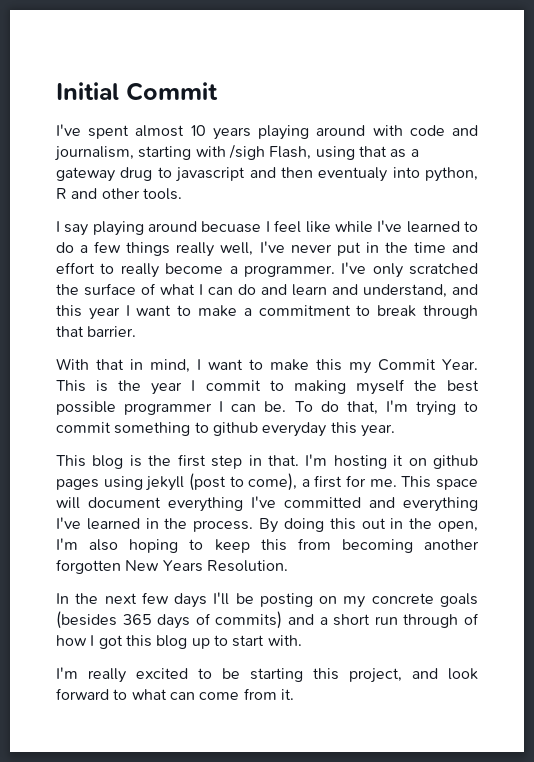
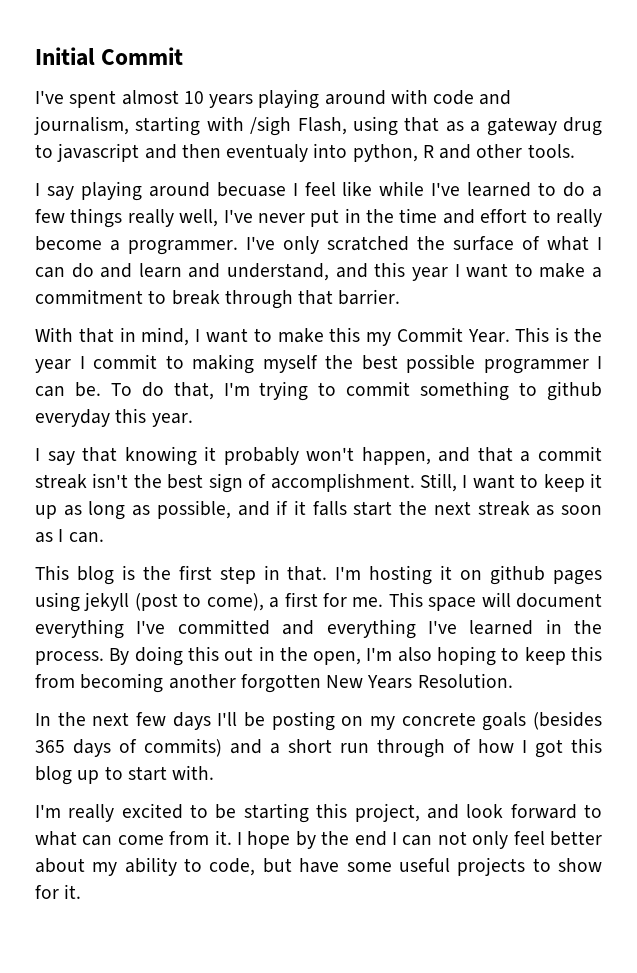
(395, 430) none -> [35,446,603,466] [35,473,603,493] [35,500,602,520] [35,529,104,543] // I say that knowing it probably won't happen, and that a commit streak isn't the best sign of accomplishment. Still, I want to keep it up as long as possible, and if it falls start the next streak as soon as I can.
(294, 694) none -> [237,831,602,849] [35,857,603,876] [35,884,82,899] I hope by the end I can not only feel better about my ability to code, but have some useful projects to show for it.

